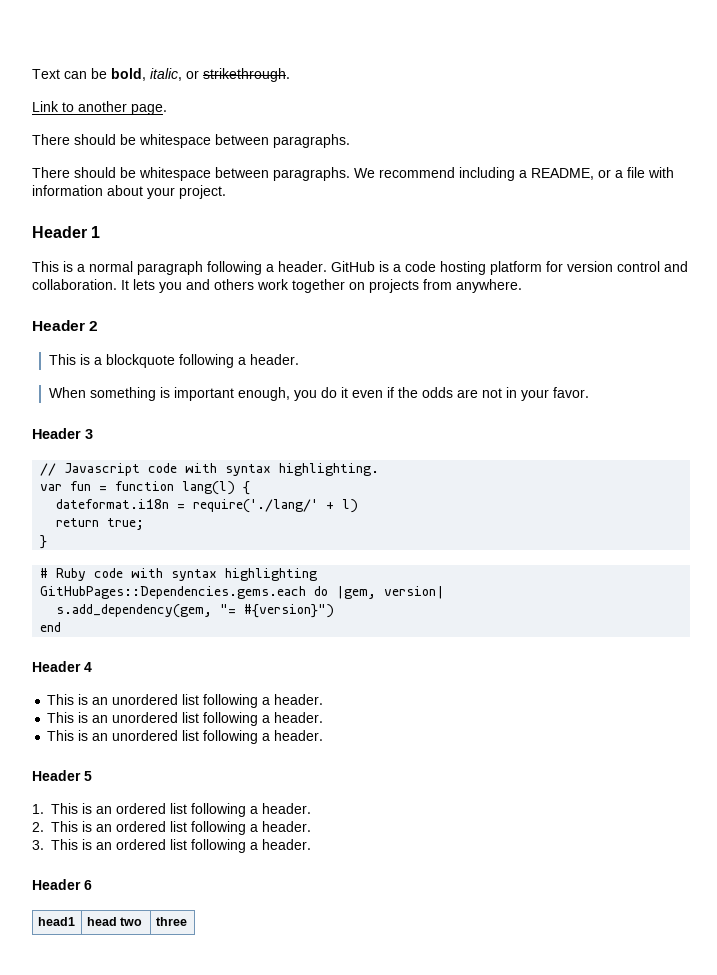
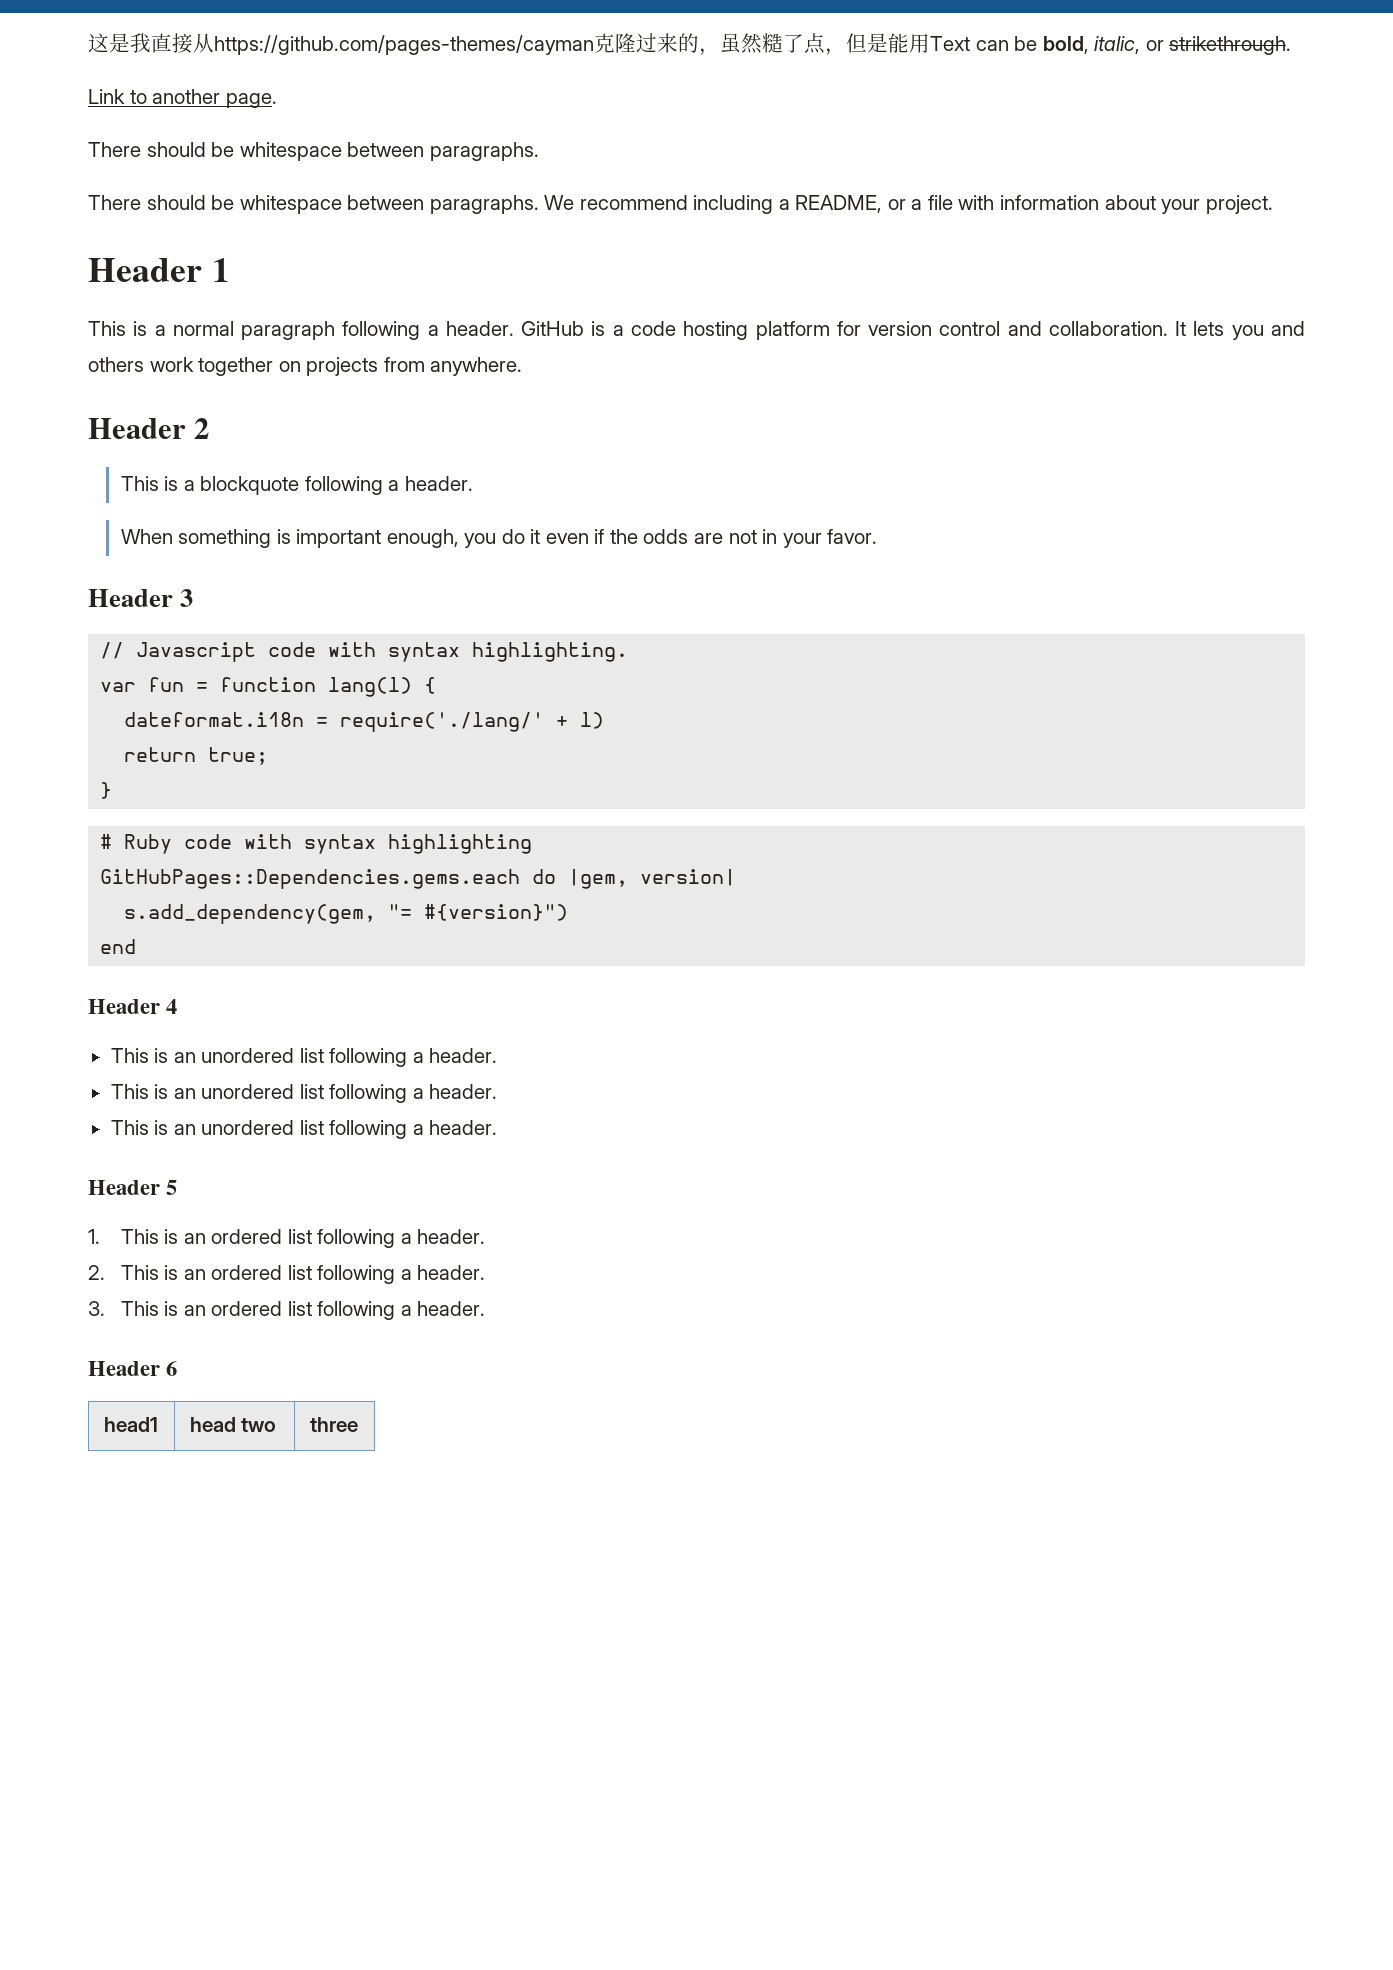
(32, 74) none -> [88,33,930,56] 这是我直接从https://github.com/pages-themes/cayman克隆过来的，虽然糙了点，但是能用

